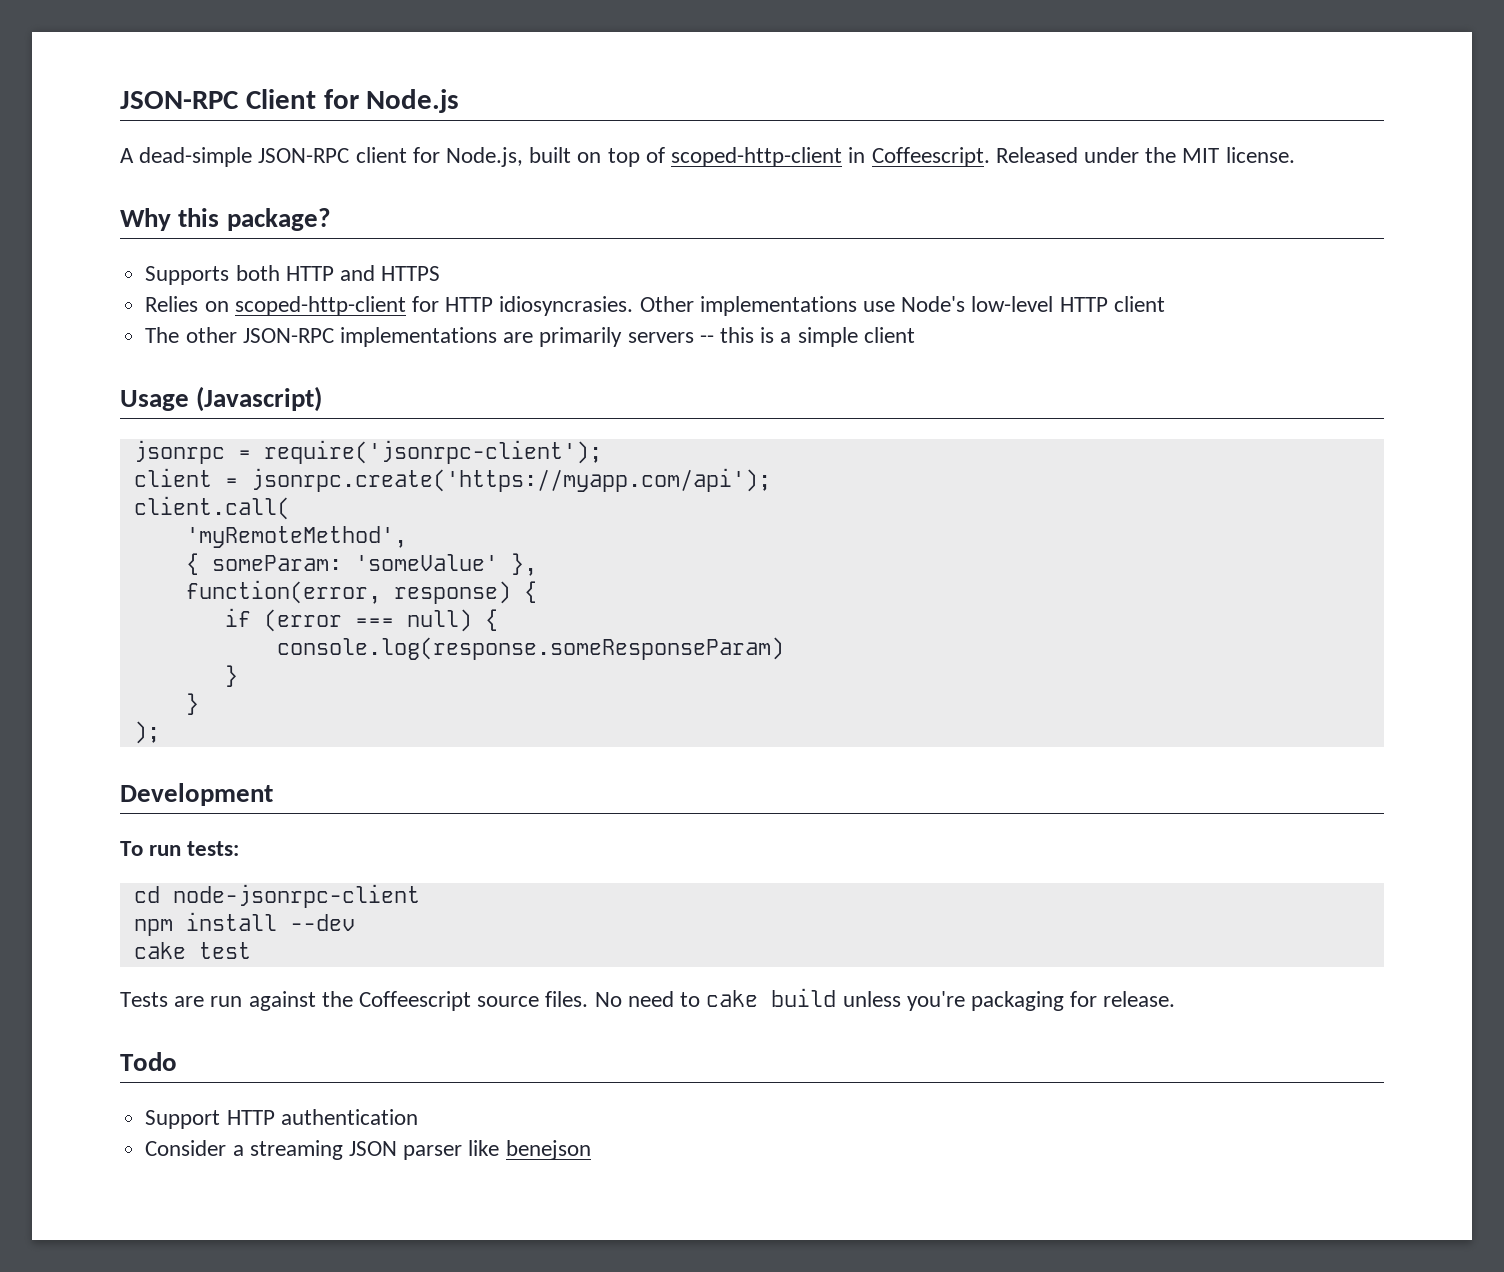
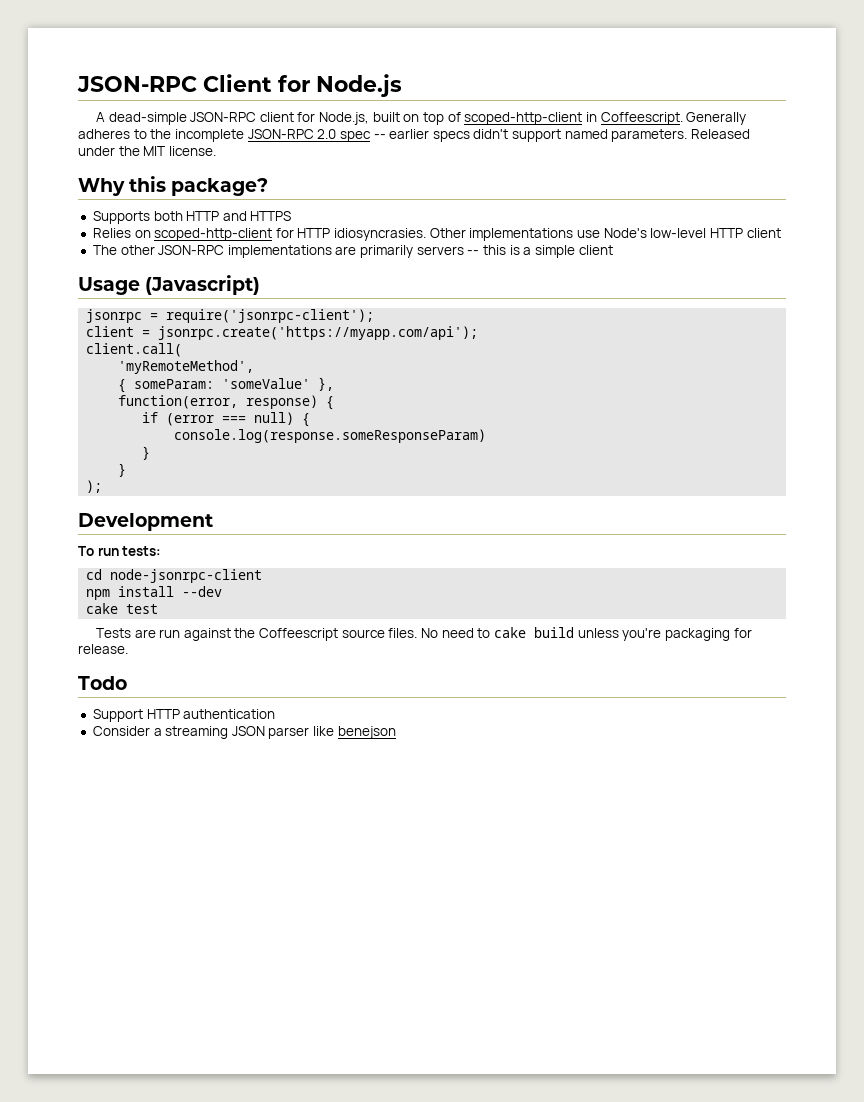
(990, 157) none -> [686,112,747,125] [78,129,688,142] Generally adheres to the incomplete JSON-RPC 2.0 spec -- earlier specs didn't support named parameters.

